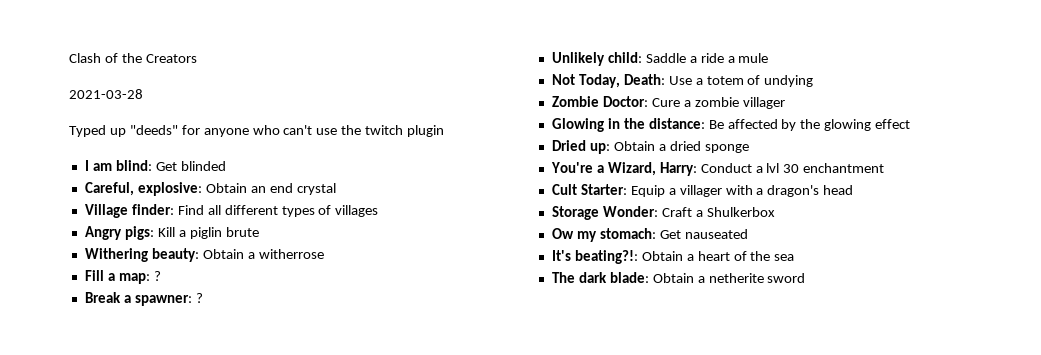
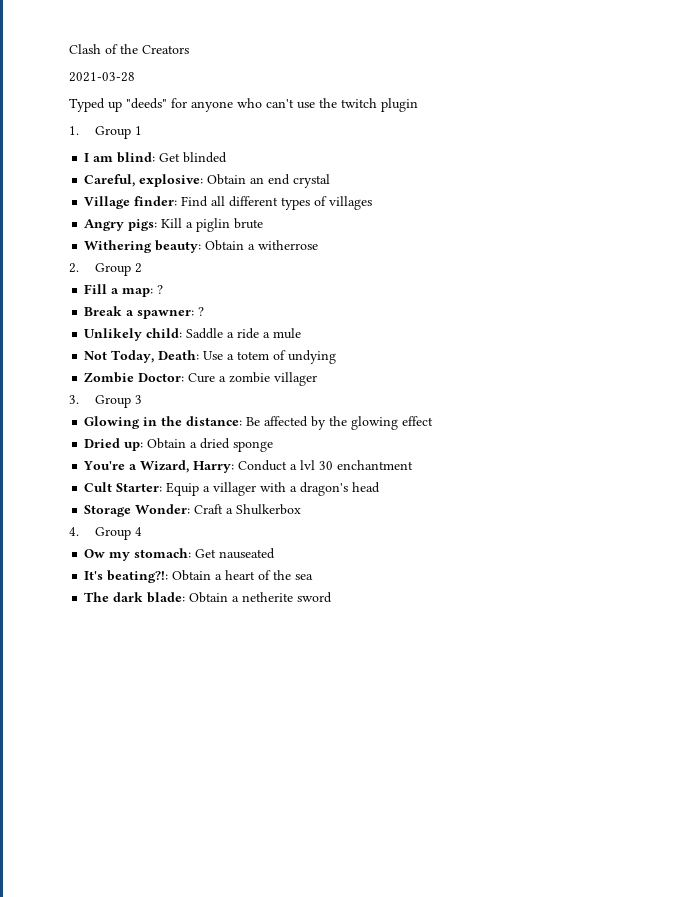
(445, 131) none -> [69,126,142,139] // 1. Group 1
(324, 254) none -> [69,263,142,276] // 2. Group 2
(785, 103) none -> [69,395,142,408] // 3. Group 3
(775, 212) none -> [69,527,142,540] // 4. Group 4

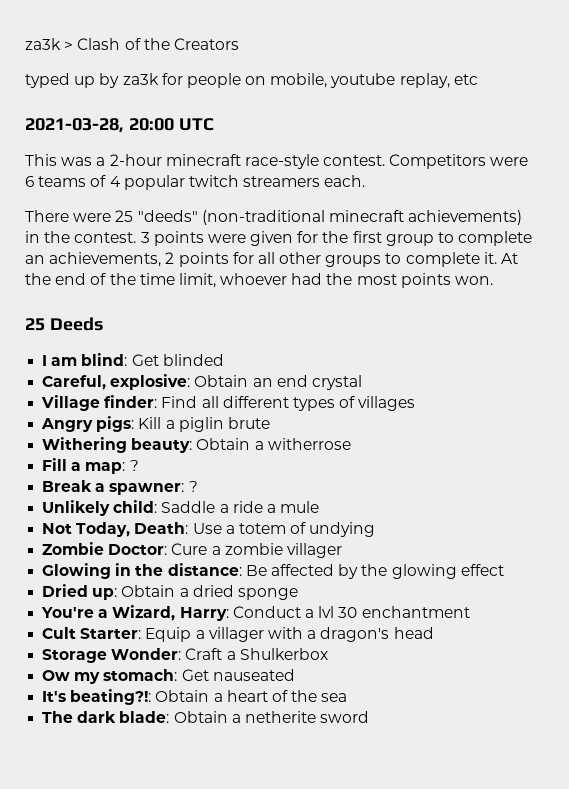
(69, 49) none -> [25,38,74,50] za3k >
[69,72,135,82] [69,98,418,112] [69,126,142,139] 2021-03-28 // Typed up "deeds" for anyone who can't use the twitch plugin // 1. Group 1 -> [25,73,478,88] [25,118,214,133] [25,154,529,169] [25,175,366,190] [25,210,523,225] [25,231,533,246] [25,252,519,267] [25,273,494,288] [25,317,103,331] typed up by za3k for people on mobile, youtube replay, etc // 2021-03-28, 20:00 UTC // This was a 2-hour minecraft race-style contest. Competitors were 6 teams of 4 popular twitch streamers each. // There were 25 "deeds" (non-traditional minecraft achievements) in the contest. 3 points were given for the first group to complete an achievements, 2 points for all other groups to complete it. At the end of the time limit, whoever had the most points won. // 25 Deeds
[69,263,142,276] // 2. Group 2 -> (351, 444) none
[69,395,142,408] // 3. Group 3 -> (342, 550) none
[69,527,142,540] // 4. Group 4 -> (328, 654) none

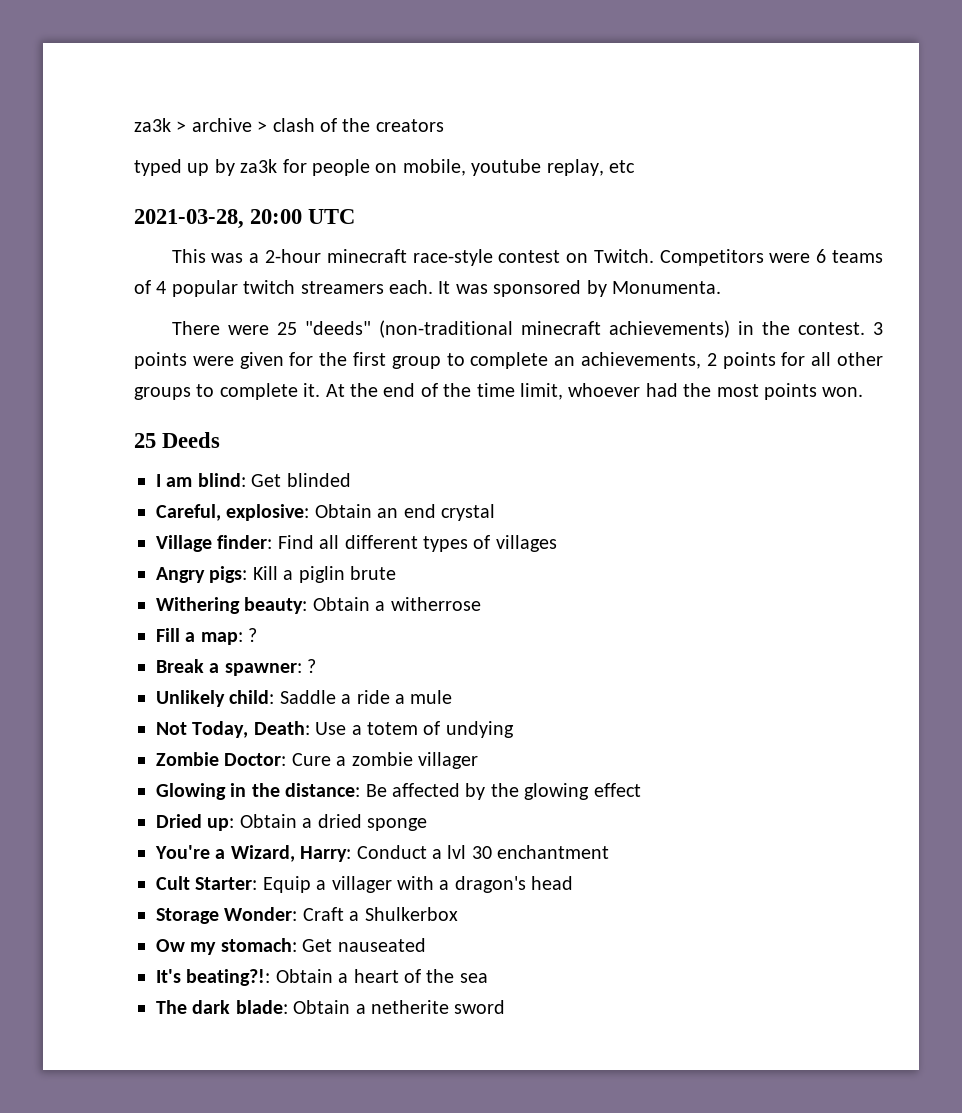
[77,38,239,50] Clash of the Creators -> [191,118,444,132] archive > clash of the creators
[323,155,386,166] contest. -> [498,249,654,263] contest on Twitch.
(366, 181) none -> [438,280,721,297] It was sponsored by Monumenta.

